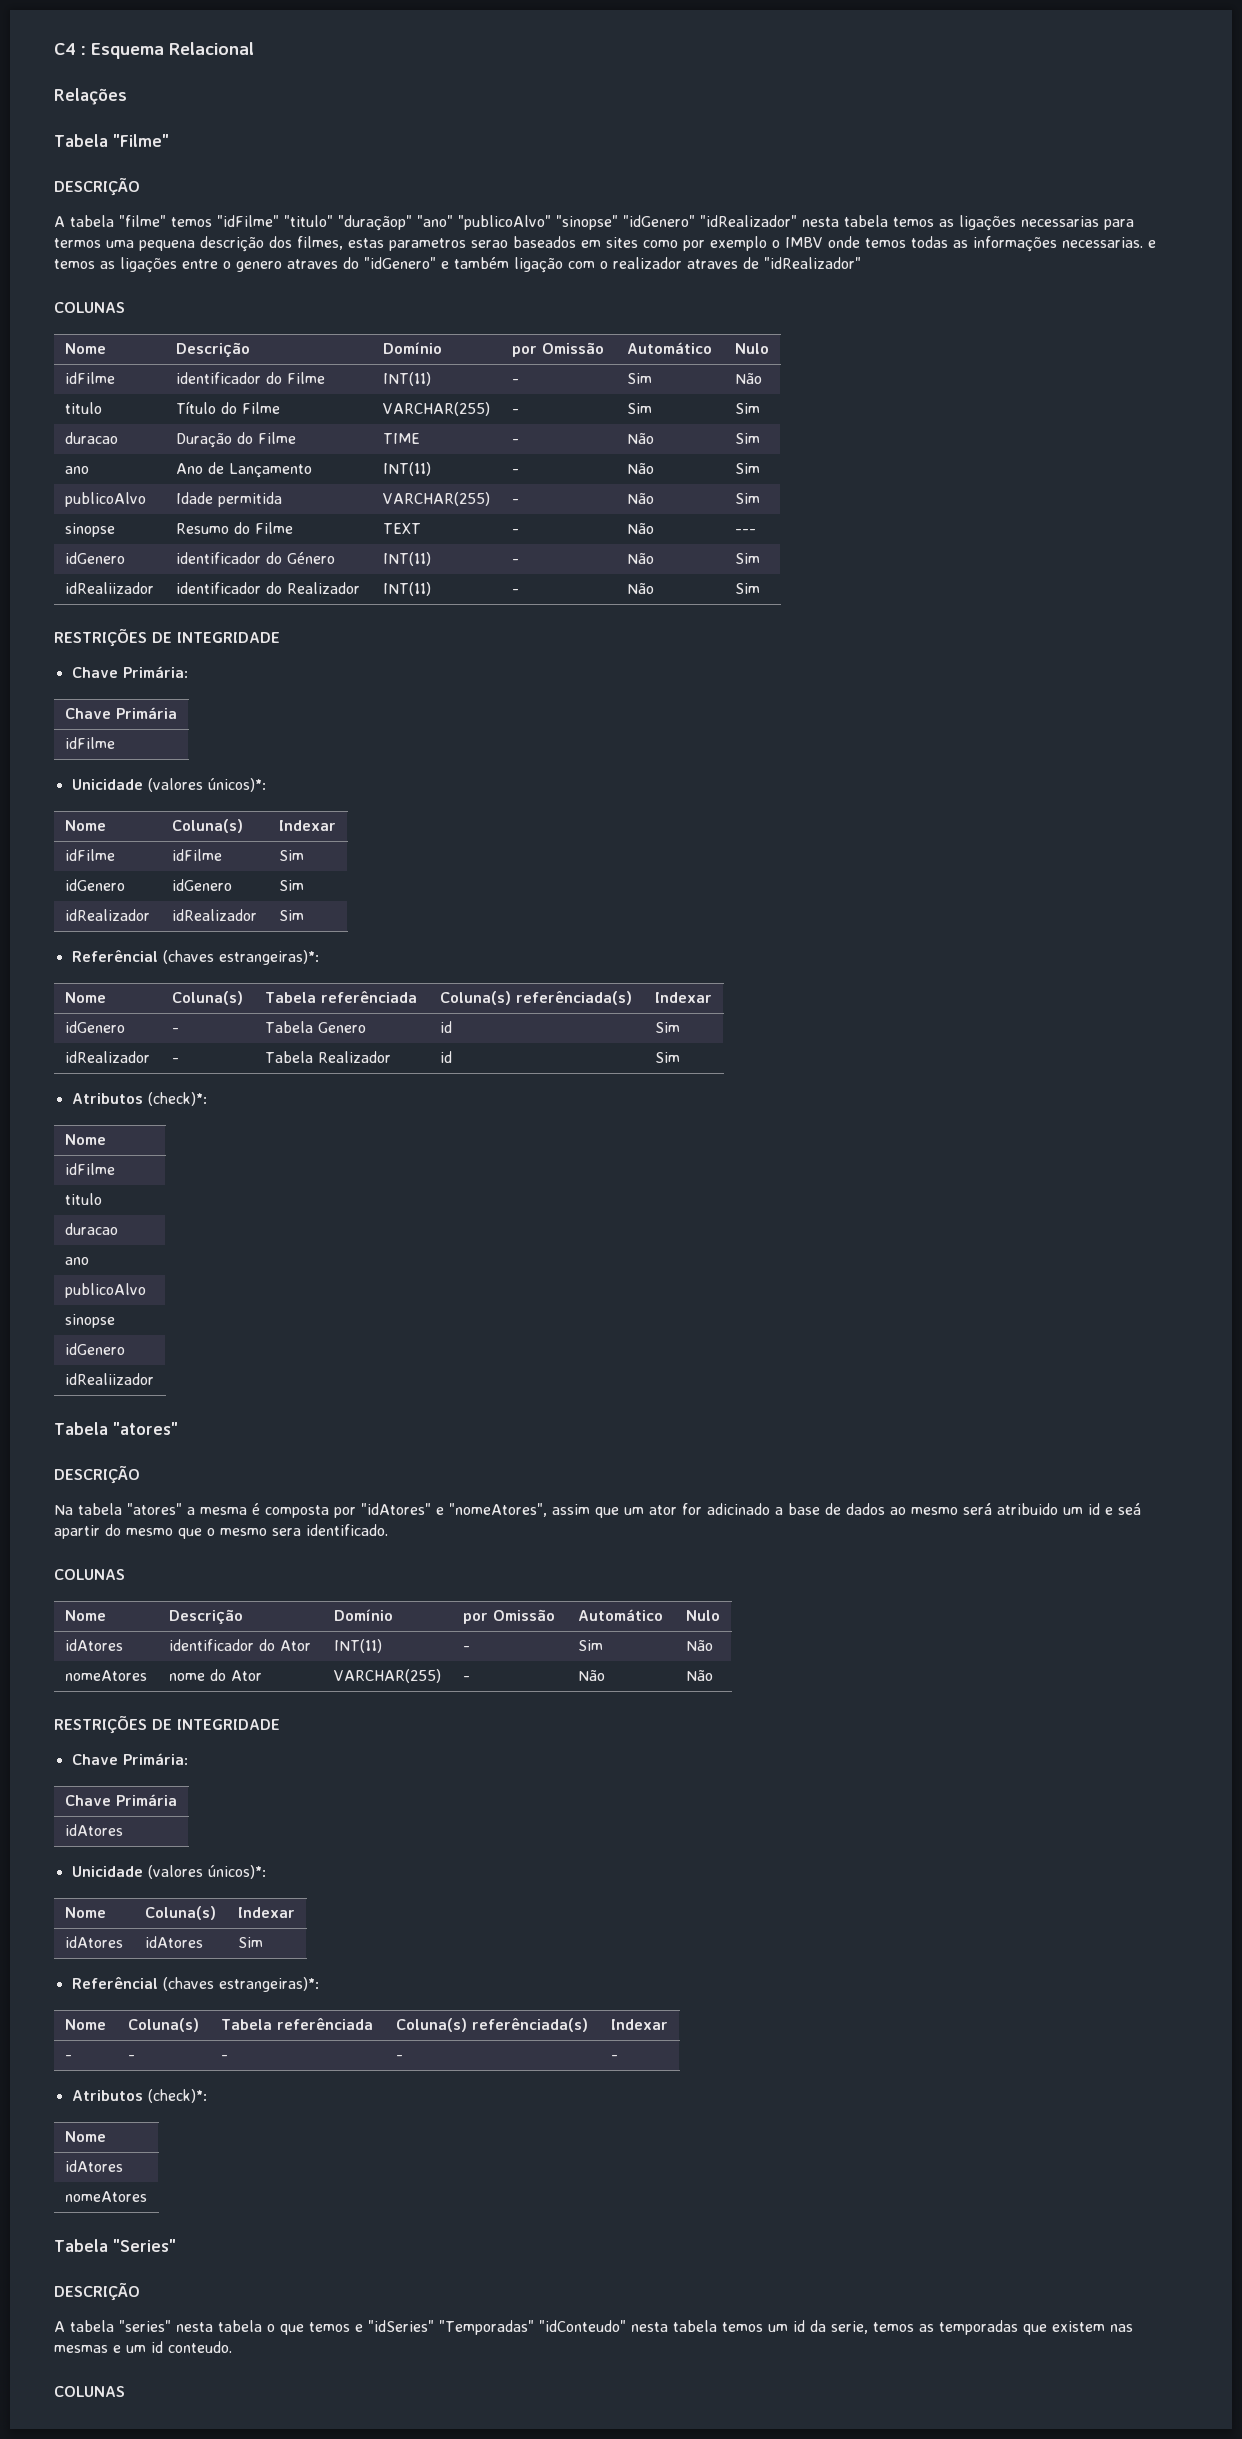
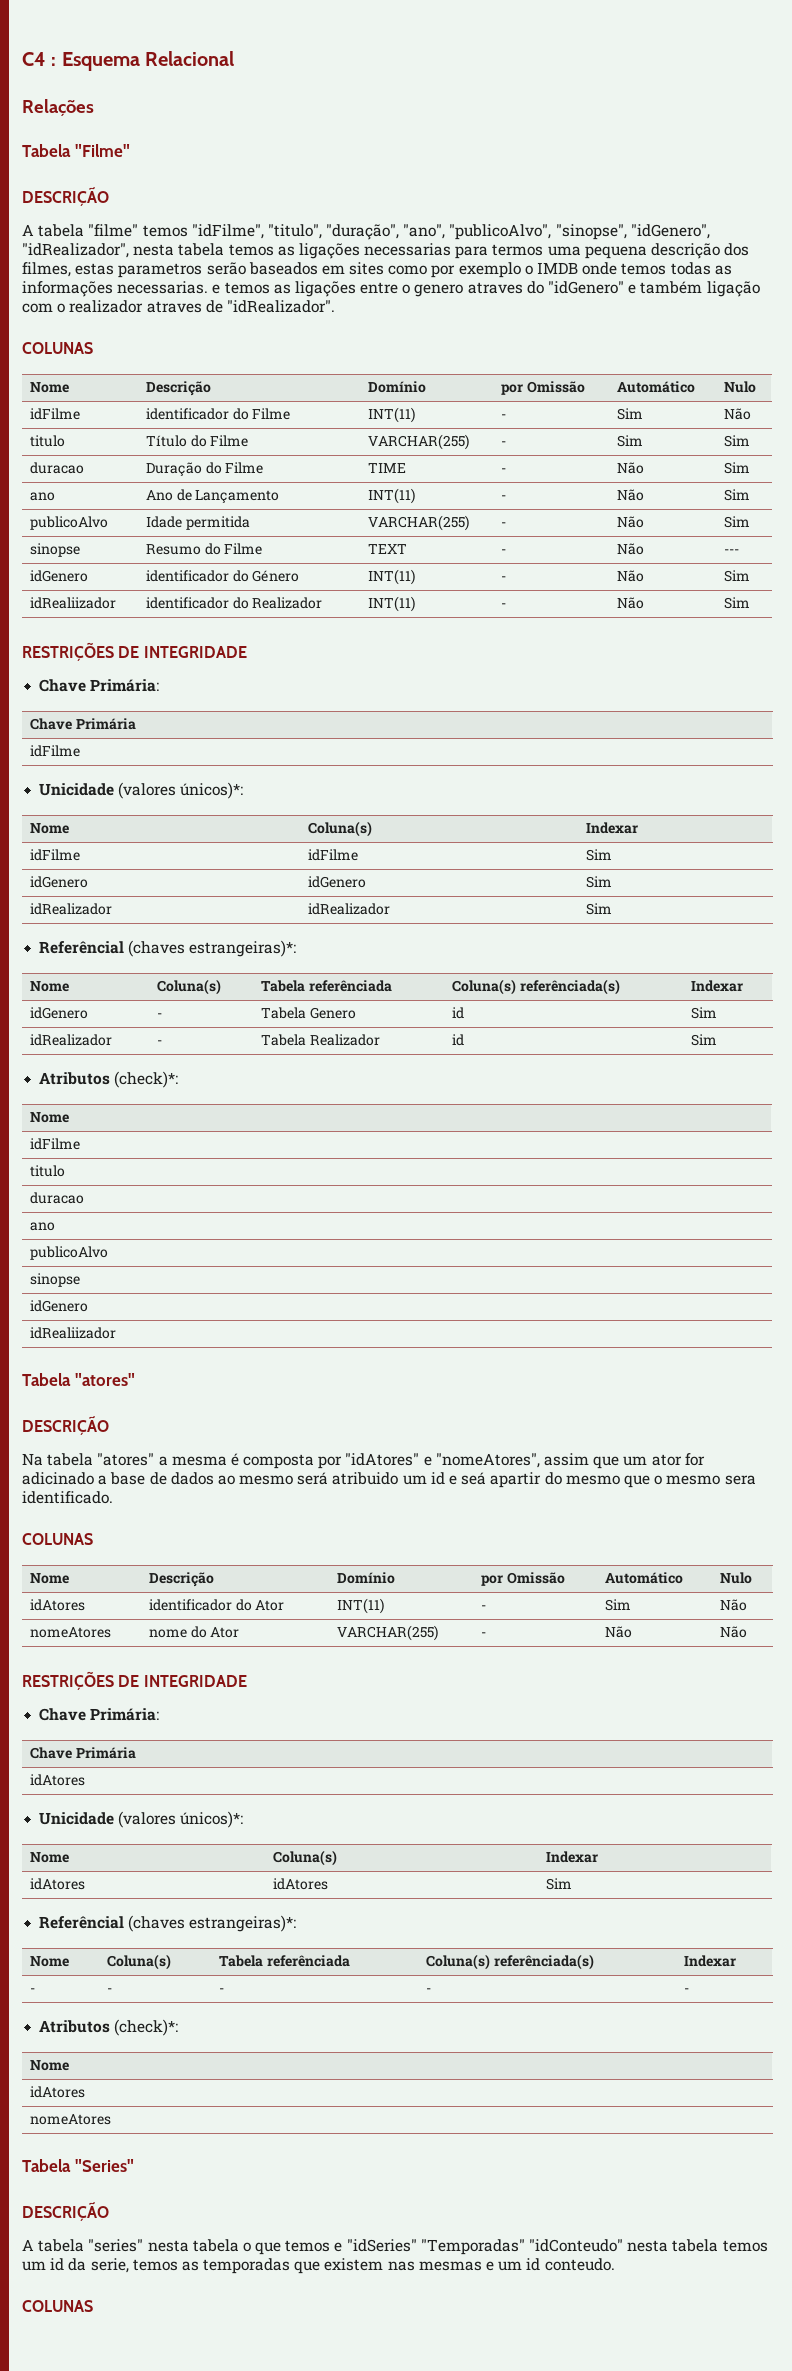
[217,215,797,231] "idFilme" "titulo" "duraçãop" "ano" "publicoAlvo" "sinopse" "idGenero" "idRealizador" -> [191,224,710,240] [22,243,129,258] "idFilme", "titulo", "duração", "ano", "publicoAlvo", "sinopse", "idGenero", "idRealizador",
[471,240,508,248] serao -> [206,262,246,275] serão
[785,237,823,248] IMBV -> [537,262,579,274] IMDB
[764,257,861,269] "idRealizador" -> [226,300,335,313] "idRealizador".

